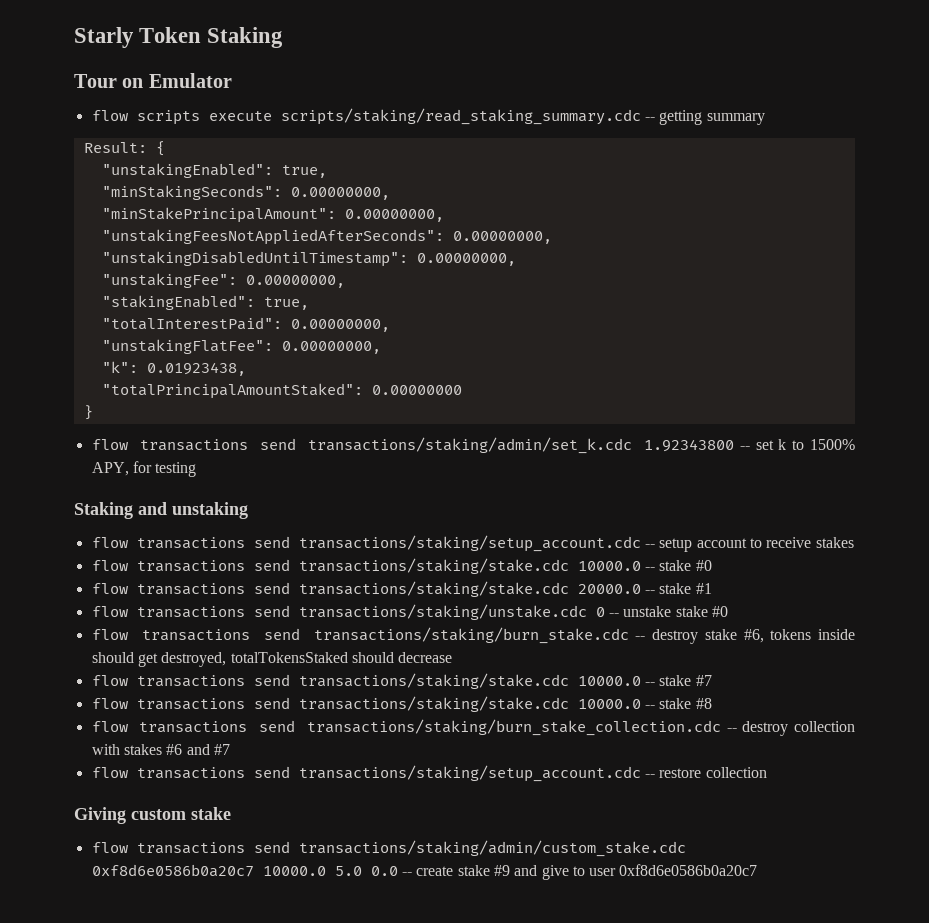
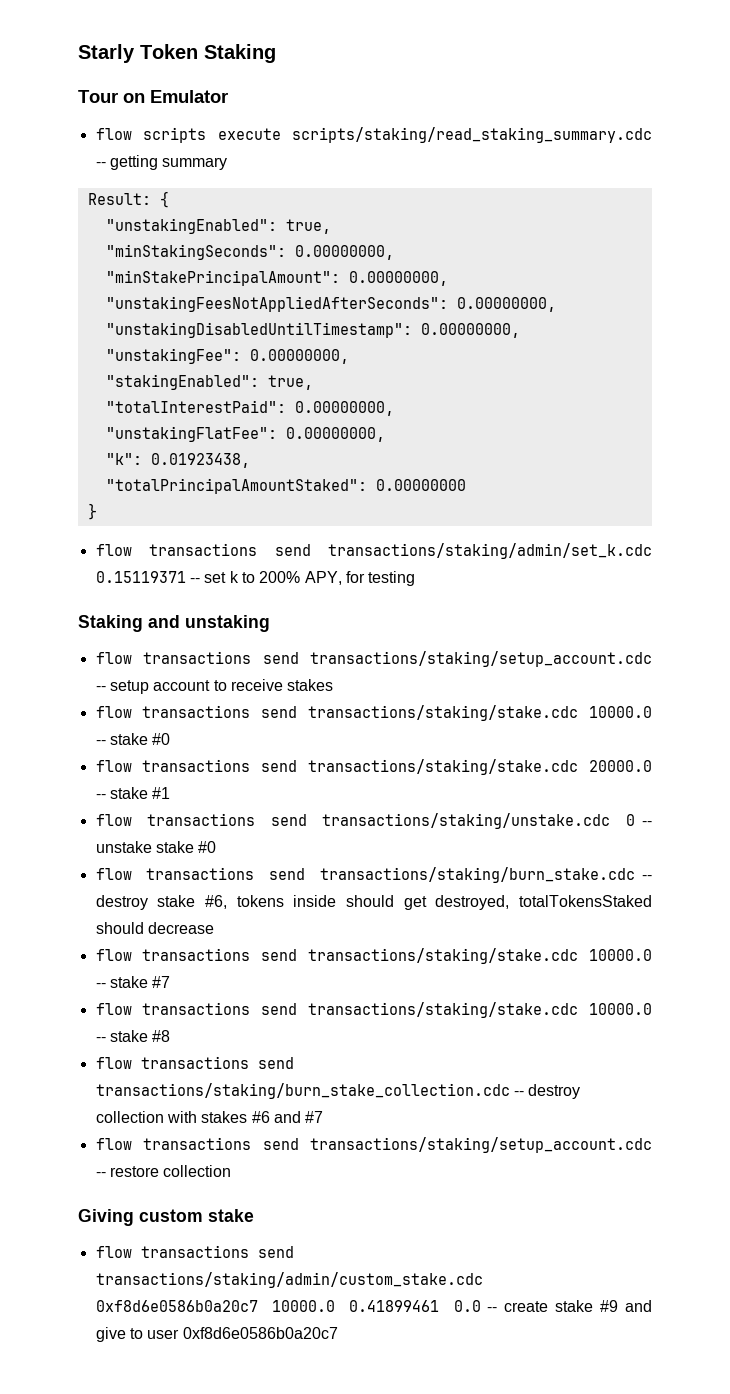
[643,439,734,452] 1.92343800 -> [95,571,186,583] 0.15119371
[809,439,855,450] 1500% -> [259,571,301,583] 200%
[334,866,362,876] 5.0 -> [349,1300,440,1312] 0.41899461

